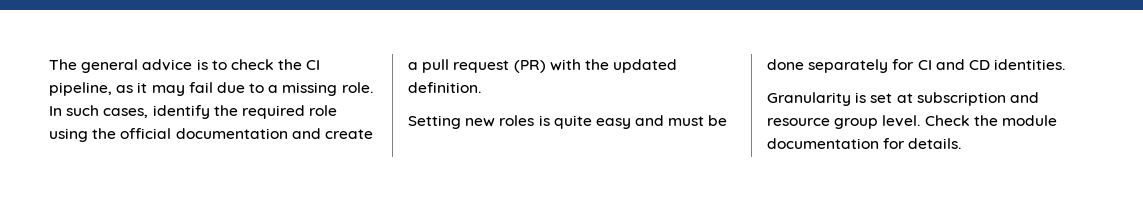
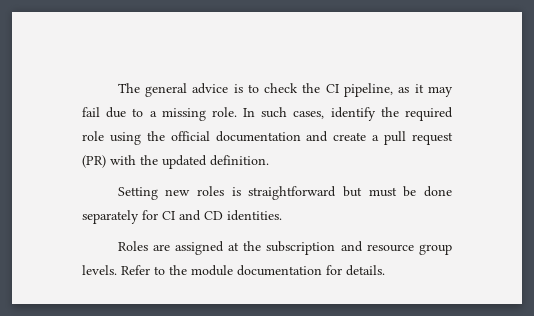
[553,115,665,129] quite easy and -> [248,186,362,200] straightforward but
[767,92,913,106] Granularity is set at -> [117,241,262,255] Roles are assigned at the
[882,115,970,127] level. Check -> [82,265,165,275] levels. Refer to

